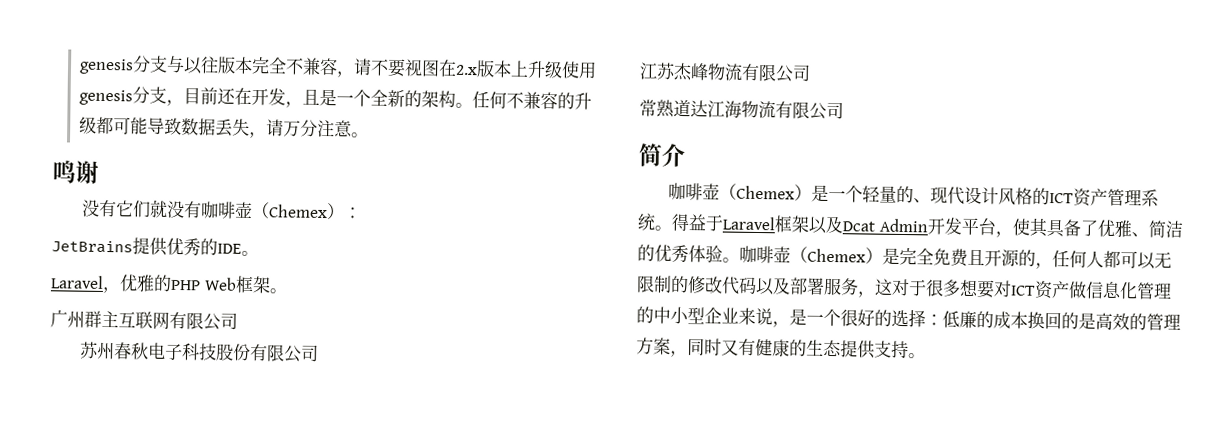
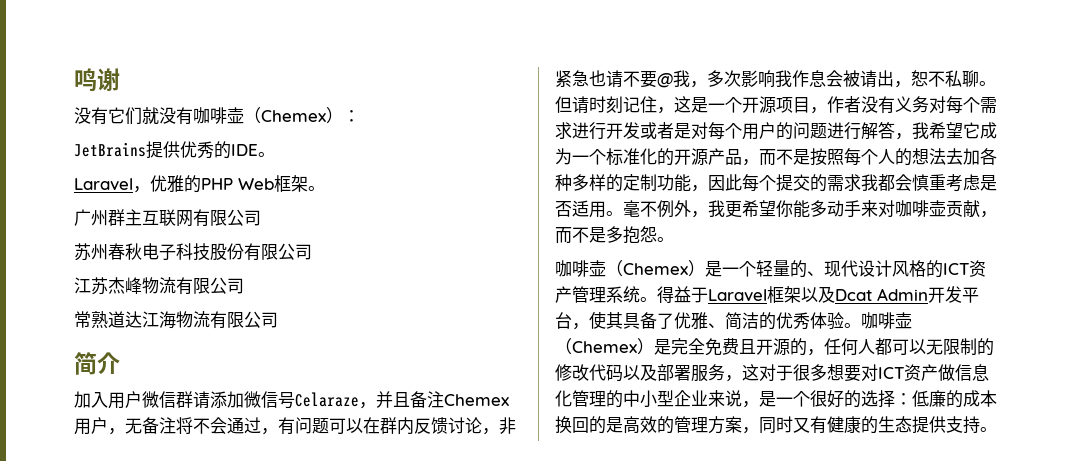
[79,55,598,79] [79,86,593,110] [79,116,370,139] genesis分支与以往版本完全不兼容，请不要视图在2.x版本上升级使用genesis分支，目前还在开发，且是一个全新的架构。任何不兼容的升级都可能导致数据丢失，请万分注意。 // -> (74, 80) none
(686, 155) none -> [74,391,509,409] [74,417,516,435] [555,70,996,88] [555,96,997,114] [555,121,997,140] [555,148,997,166] [555,174,997,192] [555,200,997,218] [555,226,674,244] // 加入用户微信群请添加微信号Celaraze，并且备注Chemex用户，无备注将不会通过，有问题可以在群内反馈讨论，非紧急也请不要@我，多次影响我作息会被请出，恕不私聊。但请时刻记住，这是一个开源项目，作者没有义务对每个需求进行开发或者是对每个用户的问题进行解答，我希望它成为一个标准化的开源产品，而不是按照每个人的想法去加各种多样的定制功能，因此每个提交的需求我都会慎重考虑是否适用。毫不例外，我更希望你能多动手来对咖啡壶贡献，而不是多抱怨。

